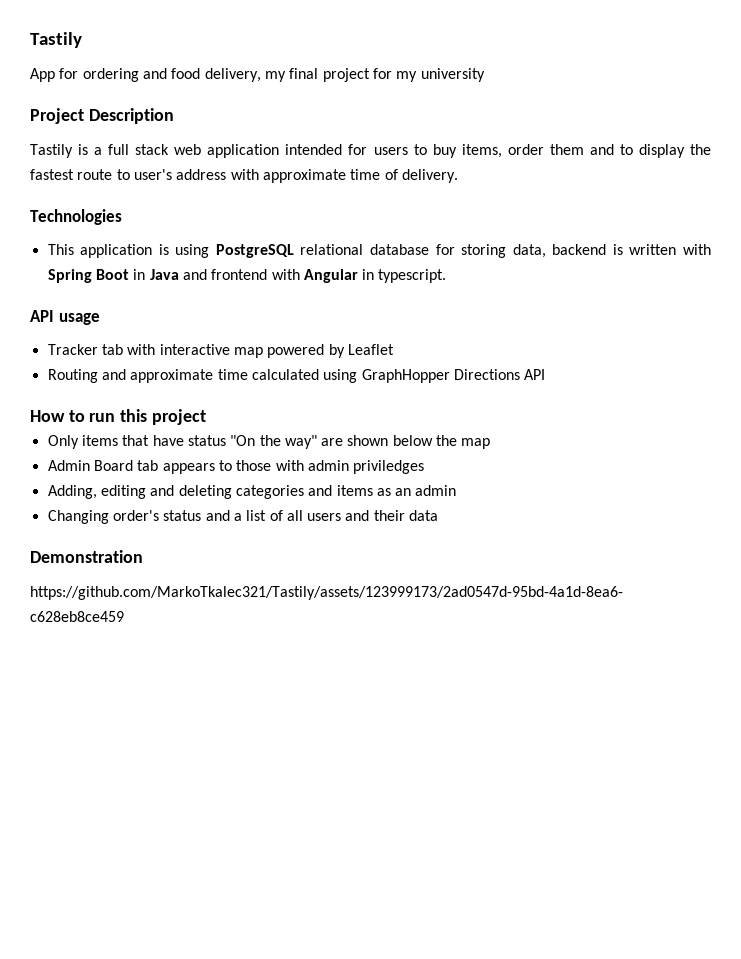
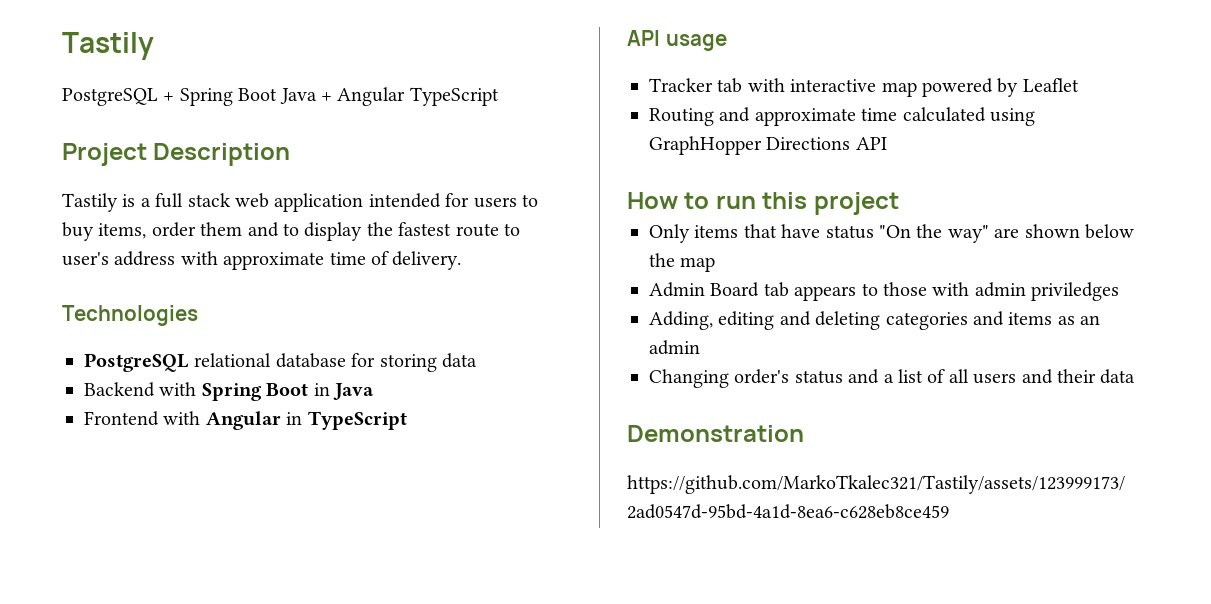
[30,68,485,82] App for ordering and food delivery, my final project for my university -> [62,87,499,106] PostgreSQL + Spring Boot Java + Angular TypeScript
[47,244,210,258] This application is using -> (198, 315) none
[512,244,677,258] data, backend is written -> [441,353,477,368] [84,382,155,397] data // Backend
[182,269,268,280] and frontend -> [84,411,159,426] // Frontend
[378,269,447,283] typescript. -> [307,411,407,430] TypeScript

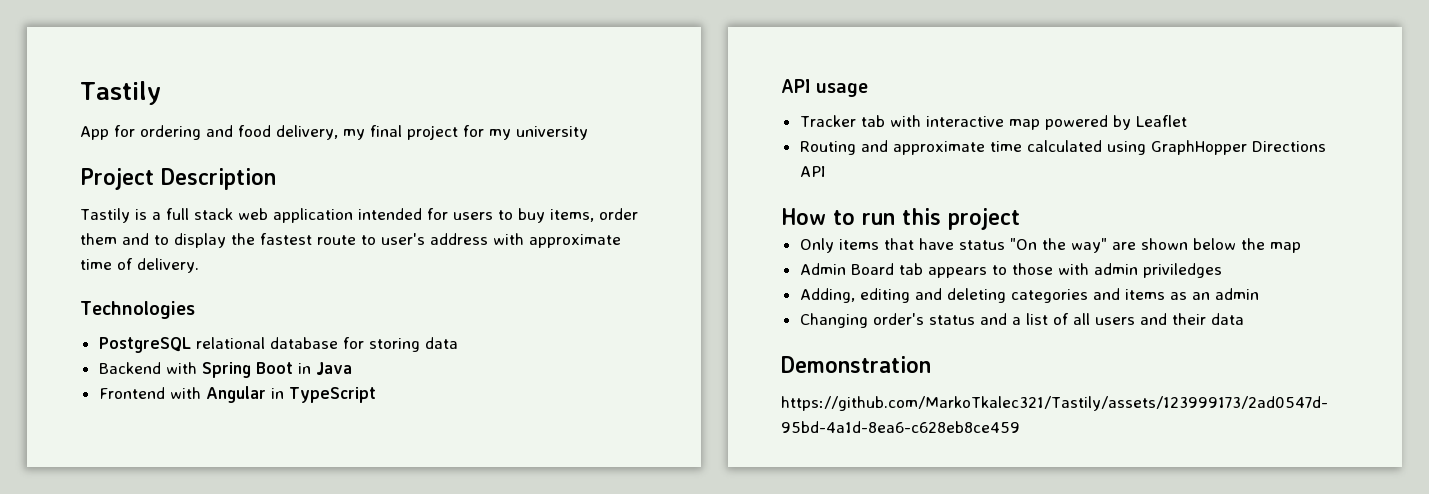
[62,87,499,106] PostgreSQL + Spring Boot Java + Angular TypeScript -> [80,125,588,140] App for ordering and food delivery, my final project for my university

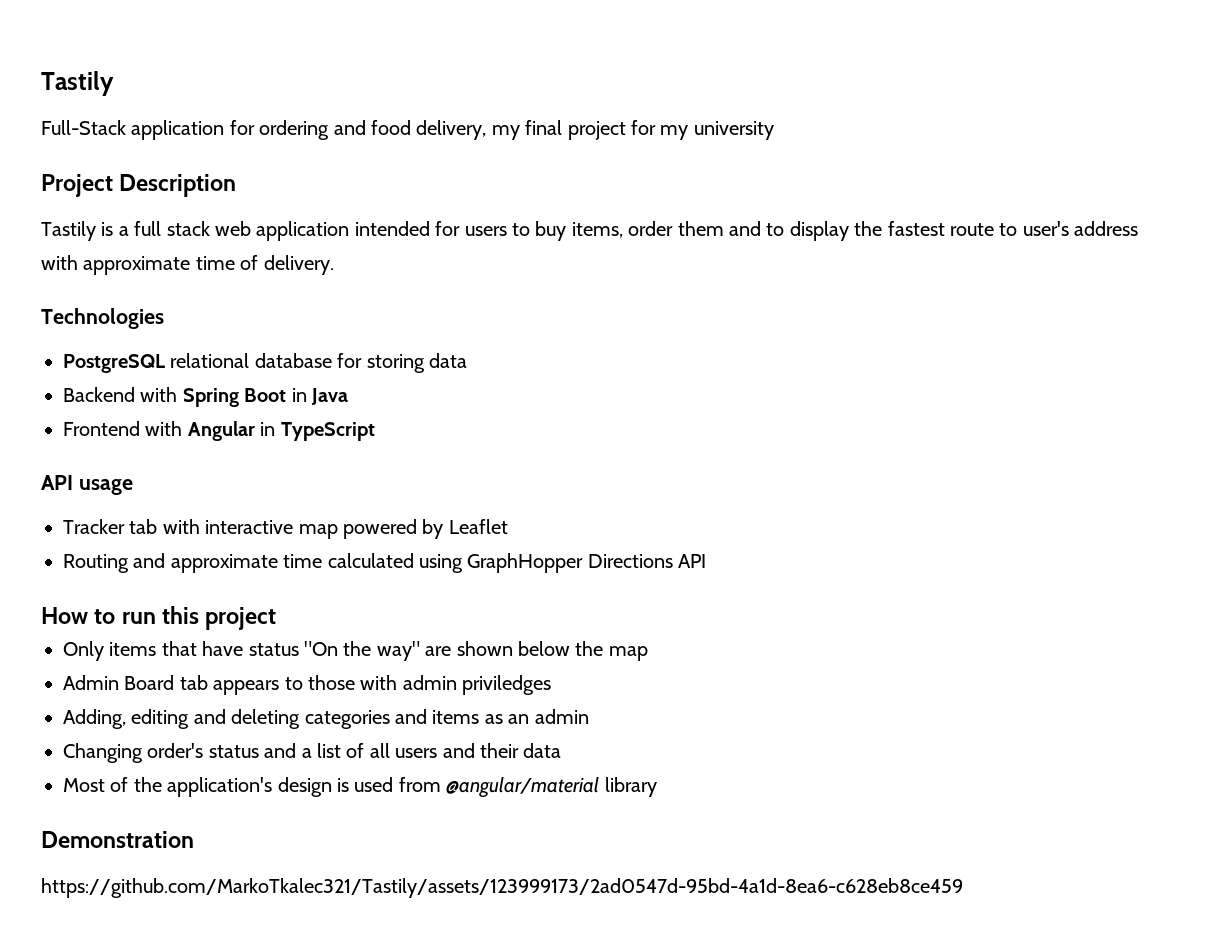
[80,126,109,140] App -> [41,120,225,140] Full-Stack application
(1244, 319) none -> [63,777,657,798] // Most of the application's design is used from @angular/material library

